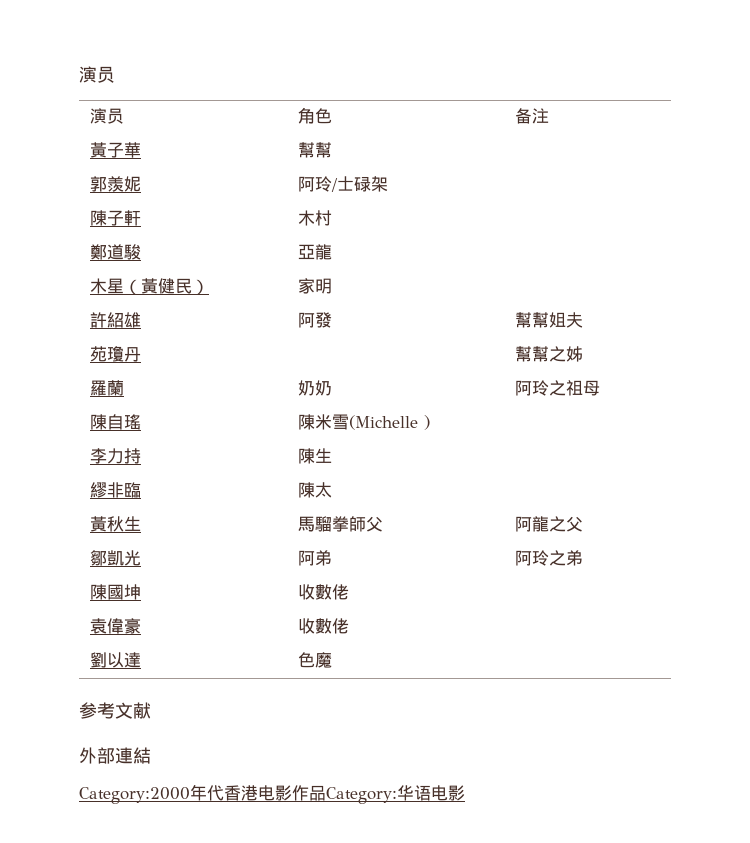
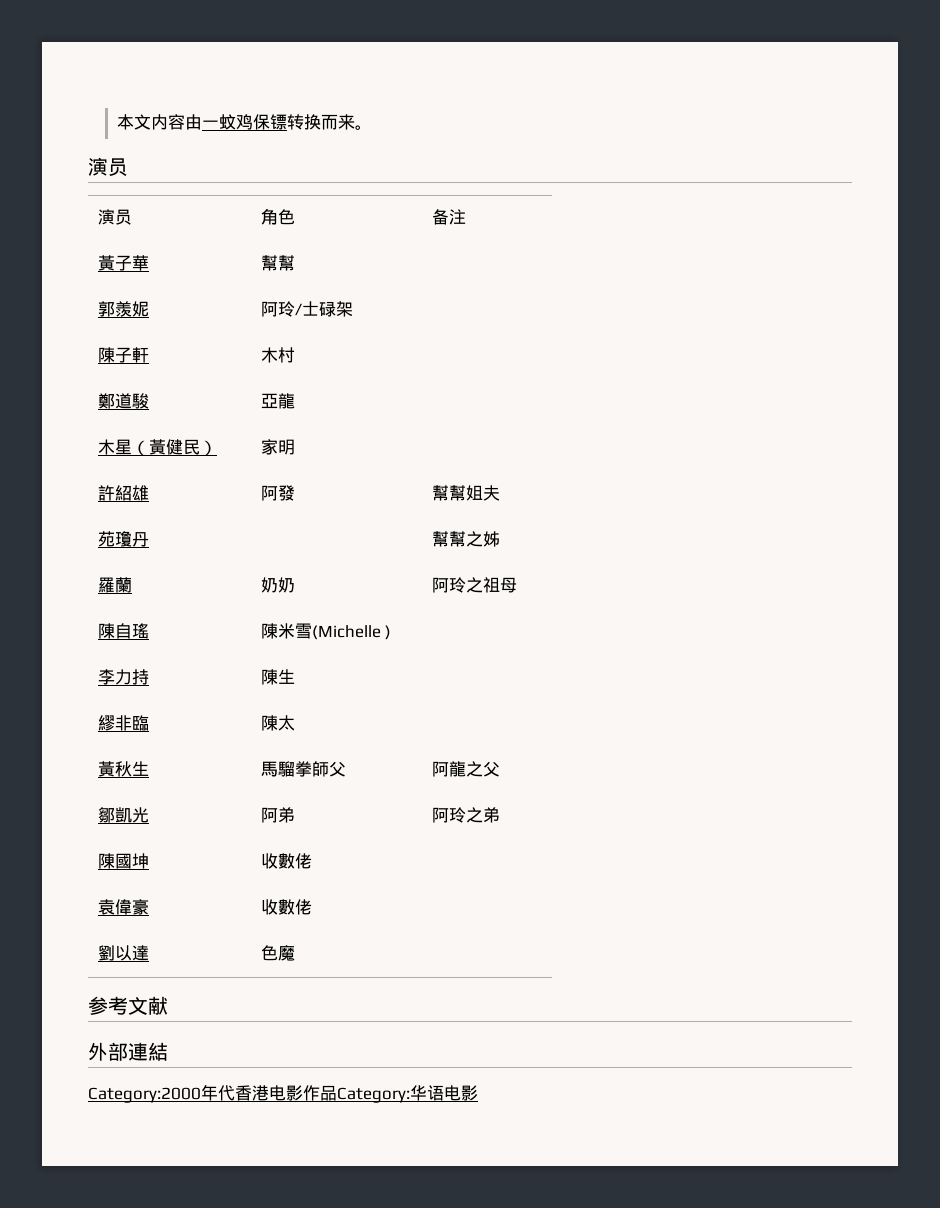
(79, 74) none -> [117,114,373,130] 本文内容由一蚊鸡保镖转换而来。 //

